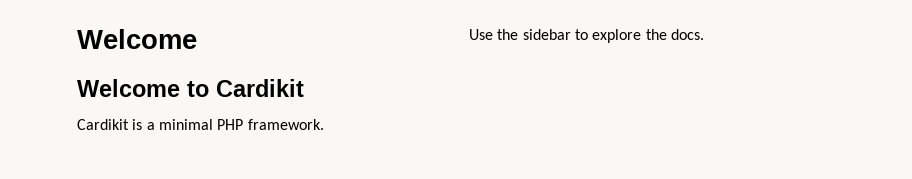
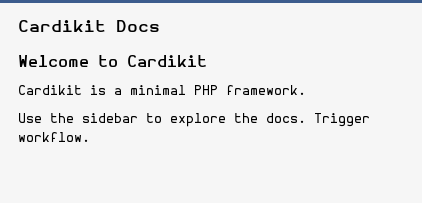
[77,29,197,49] Welcome -> [18,20,160,32] Cardikit Docs
(704, 34) none -> [314,113,370,127] [18,132,90,142] Trigger workflow.

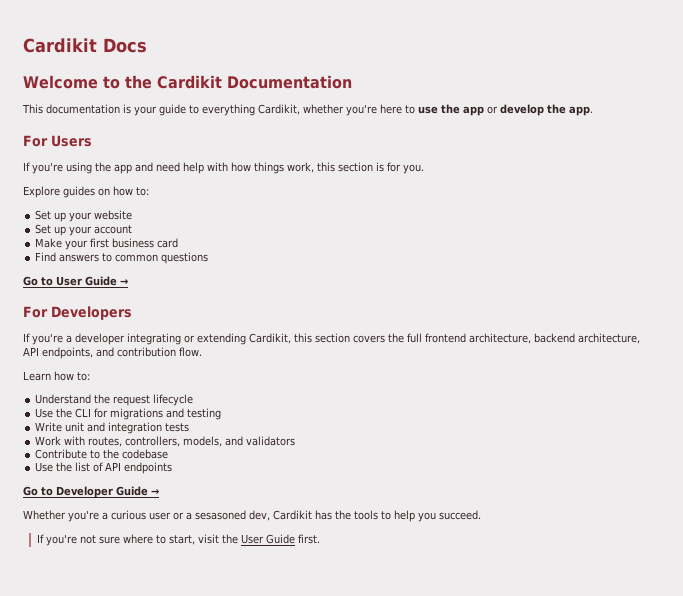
[127,55,207,67] [18,85,306,95] [18,113,370,127] [18,132,90,142] Cardikit // Cardikit is a minimal PHP framework. // Use the sidebar to explore the docs. Trigger workflow. -> [125,75,352,89] [22,104,593,116] [23,135,92,147] [23,162,424,174] [23,186,149,198] [35,210,133,222] [35,224,133,236] [35,238,179,250] [35,252,209,264] [23,276,128,286] [23,306,132,320] [23,333,640,345] [23,347,202,359] [23,371,90,381] [35,394,194,406] [35,408,222,420] [35,422,190,434] [35,436,296,447] [35,449,169,459] [35,462,173,474] [23,486,159,498] [23,510,481,522] [36,534,320,546] the Cardikit Documentation // This documentation is your guide to everything Cardikit, whether you're here to use the app or develop the app. // For Users // If you're using the app and need help with how things work, this section is for you. // Explore guides on how to: // Set up your website // Set up your account // Make your first business card // Find answers to common questions // Go to User Guide → // For Developers // If you're a developer integrating or extending Cardikit, this section covers the full frontend architecture, backend architecture, API endpoints, and contribution flow. // Learn how to: // Understand the request lifecycle // Use the CLI for migrations and testing // Write unit and integration tests // Work with routes, controllers, models, and validators // Contribute to the codebase // Use the list of API endpoints // Go to Developer Guide → // Whether you're a curious user or a sesasoned dev, Cardikit has the tools to help you succeed. // If you're not sure where to start, visit the User Guide first.

